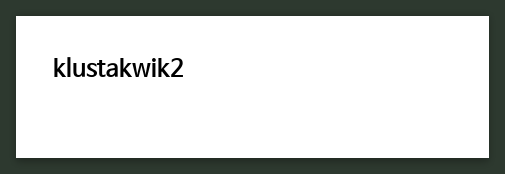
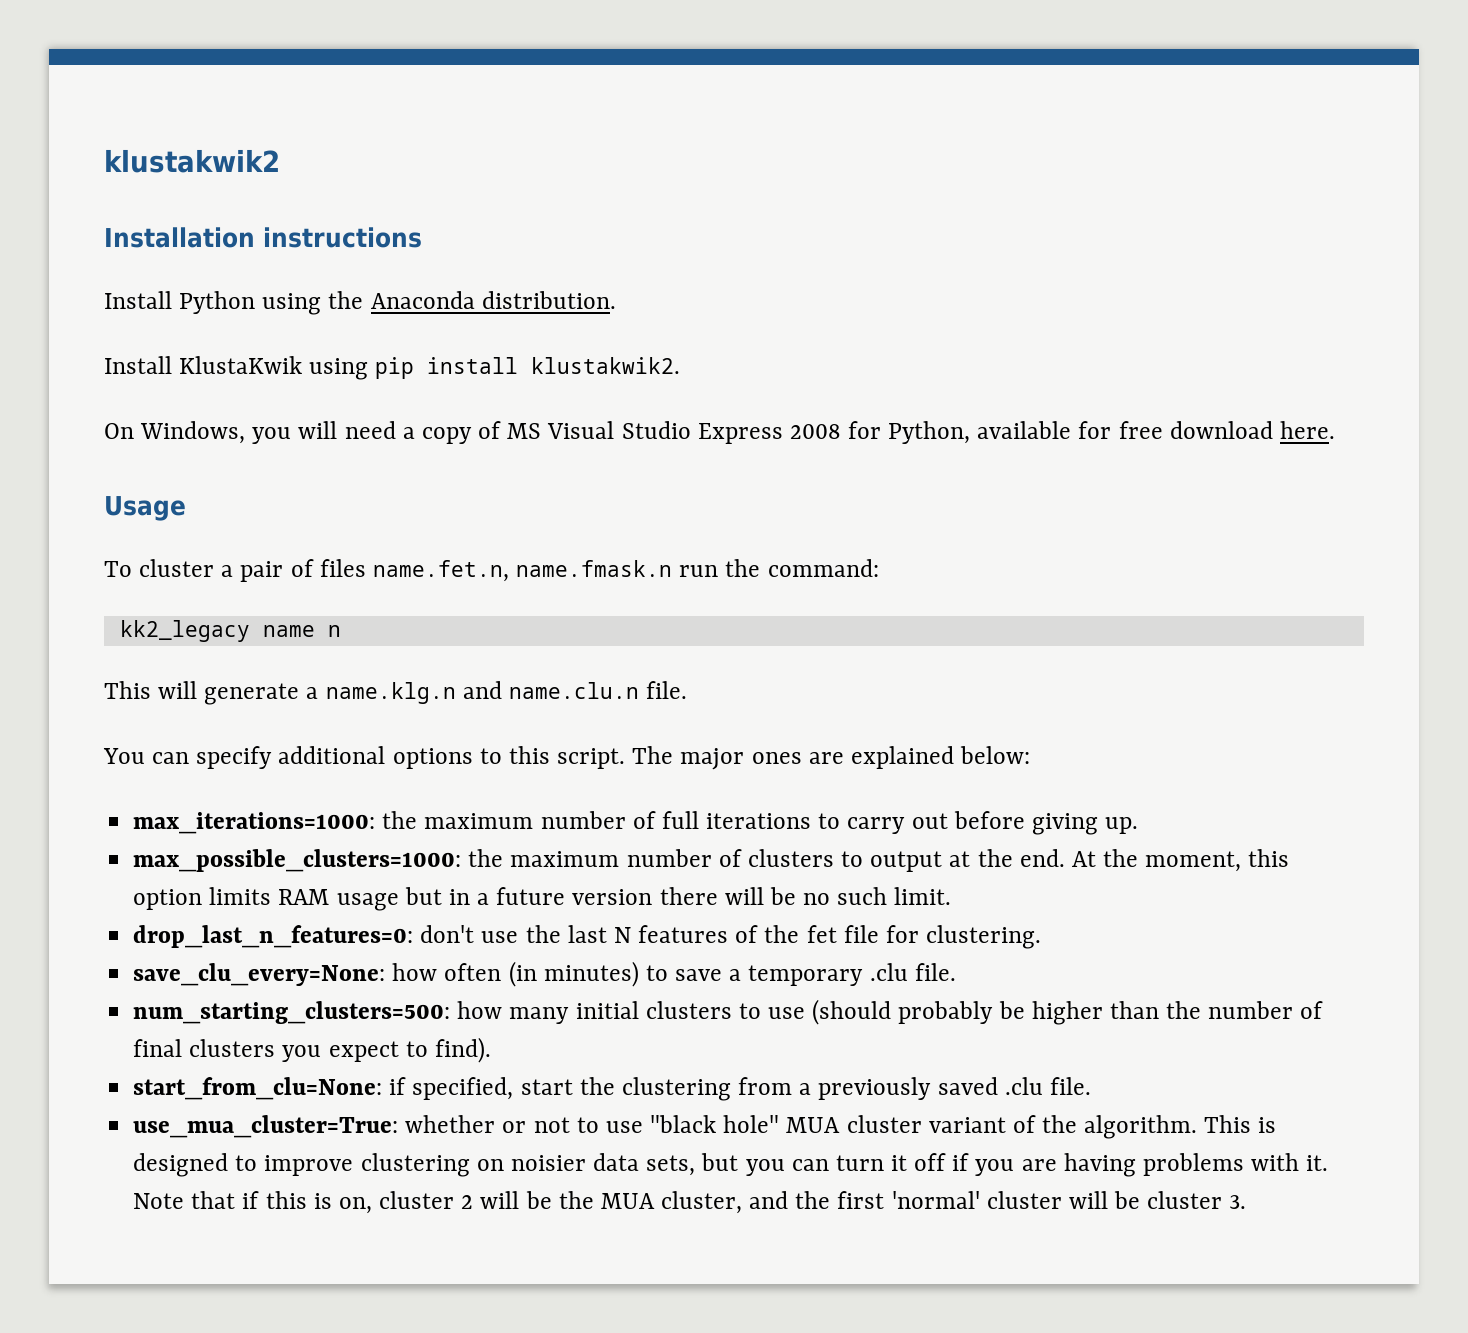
(184, 67) none -> [104,227,422,248] [104,291,616,315] [104,356,681,380] [104,421,1335,444] [104,496,186,521] [104,559,879,582] [119,620,341,642] [104,681,688,705] [103,746,1031,770] [133,811,1139,835] [133,849,1290,872] [133,887,952,911] [133,925,1042,949] [133,961,956,987] [133,999,1324,1025] [133,1037,491,1063] [133,1077,1091,1101] [133,1115,1277,1139] [133,1153,1329,1177] [133,1191,1247,1214] // Installation instructions // Install Python using the Anaconda distribution. // Install KlustaKwik using pip install klustakwik2. // On Windows, you will need a copy of MS Visual Studio Express 2008 for Python, available for free download here. // Usage // To cluster a pair of files name.fet.n, name.fmask.n run the command: // kk2_legacy name n // This will generate a name.klg.n and name.clu.n file. // You can specify additional options to this script. The major ones are explained below: // max_iterations=1000: the maximum number of full iterations to carry out before giving up. // max_possible_clusters=1000: the maximum number of clusters to output at the end. At the moment, this option limits RAM usage but in a future version there will be no such limit. // drop_last_n_features=0: don't use the last N features of the fet file for clustering. // save_clu_every=None: how often (in minutes) to save a temporary .clu file. // num_starting_clusters=500: how many initial clusters to use (should probably be higher than the number of final clusters you expect to find). // start_from_clu=None: if specified, start the clustering from a previously saved .clu file. // use_mua_cluster=True: whether or not to use "black hole" MUA cluster variant of the algorithm. This is designed to improve clustering on noisier data sets, but you can turn it off if you are having problems with it. Note that if this is on, cluster 2 will be the MUA cluster, and the first 'normal' cluster will be cluster 3.

